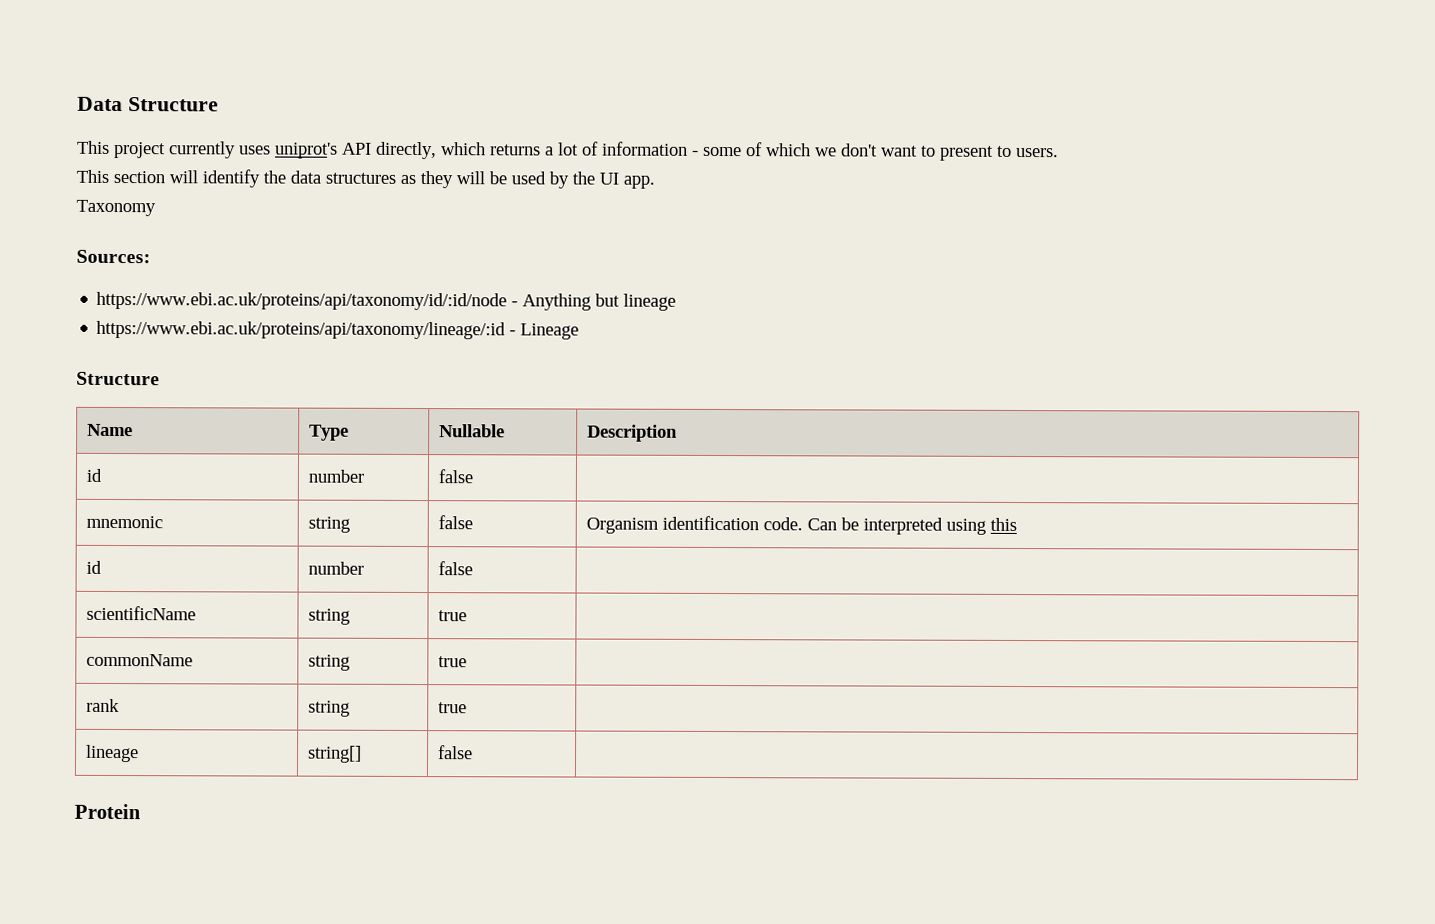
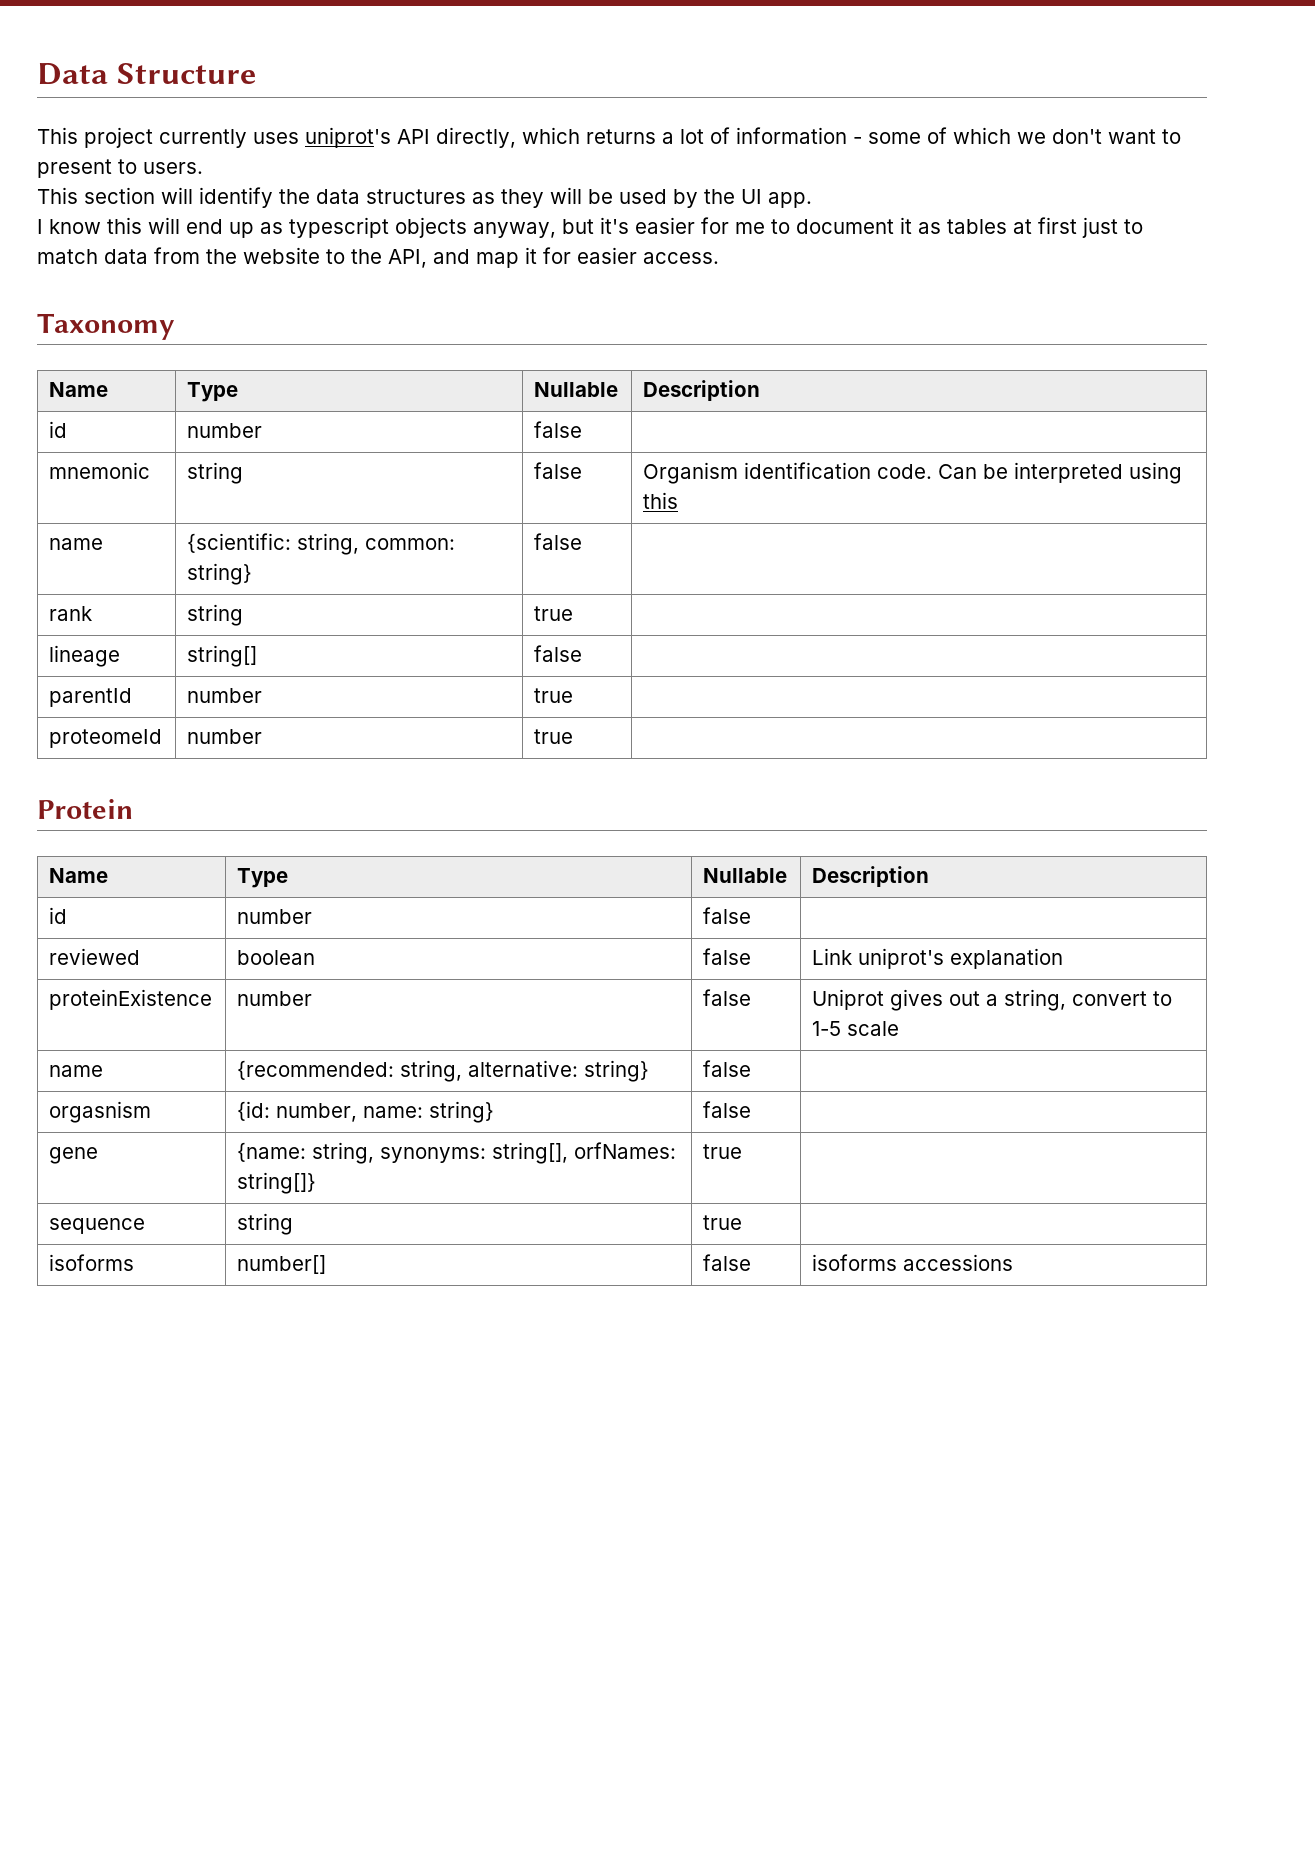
[76,199,156,217] [76,249,151,264] [96,291,677,311] [96,320,580,340] [76,371,160,386] Taxonomy // Sources: // https://www.ebi.ac.uk/proteins/api/taxonomy/id/:id/node - Anything but lineage // https://www.ebi.ac.uk/proteins/api/taxonomy/lineage/:id - Lineage // Structure -> [37,217,1143,238] [37,247,719,268] [37,313,175,340] I know this will end up as typescript objects anyway, but it's easier for me to document it as tables at first just to match data from the website to the API, and map it for easier access. // Taxonomy
[85,560,102,574] [307,561,364,575] [437,561,473,576] [85,605,196,621] [307,608,350,625] [437,610,467,622] [85,653,193,667] [307,654,350,671] [437,656,467,668] id | number | false | // scientificName | string | true | // commonName | string | true -> [49,538,104,550] [187,533,456,555] [187,563,253,585] [534,533,583,550] name | {scientific: string, common: string} | false
[74,803,141,820] // Protein -> [49,688,133,707] [187,688,263,703] [534,688,574,703] [49,729,163,748] [187,729,263,744] [534,729,574,744] [37,799,133,819] [49,868,109,883] [237,868,289,888] [703,868,788,883] [812,866,930,887] [49,907,68,924] [237,909,313,924] [703,907,752,924] [49,948,141,965] [237,950,316,965] [703,948,752,965] [812,948,1064,969] [49,989,213,1010] [237,991,313,1006] [703,989,752,1006] [812,989,1173,1011] [812,1021,900,1036] [49,1065,104,1077] [237,1060,650,1082] [703,1060,752,1077] [49,1101,152,1123] [237,1101,495,1123] [703,1101,752,1118] [49,1147,99,1164] [237,1142,677,1164] [237,1172,317,1194] [703,1144,743,1159] [49,1218,146,1234] [237,1213,294,1235] [703,1215,743,1230] [49,1254,135,1271] [237,1255,327,1274] [703,1254,752,1271] [812,1254,1014,1271] // parentId | number | true | // proteomeId | number | true | // Protein // Name | Type | Nullable | Description // id | number | false | // reviewed | boolean | false | Link uniprot's explanation // proteinExistence | number | false | Uniprot gives out a string, convert to 1-5 scale // name | {recommended: string, alternative: string} | false | // orgasnism | {id: number, name: string} | false | // gene | {name: string, synonyms: string[], orfNames: string[]} | true | // sequence | string | true | // isoforms | number[] | false | isoforms accessions

